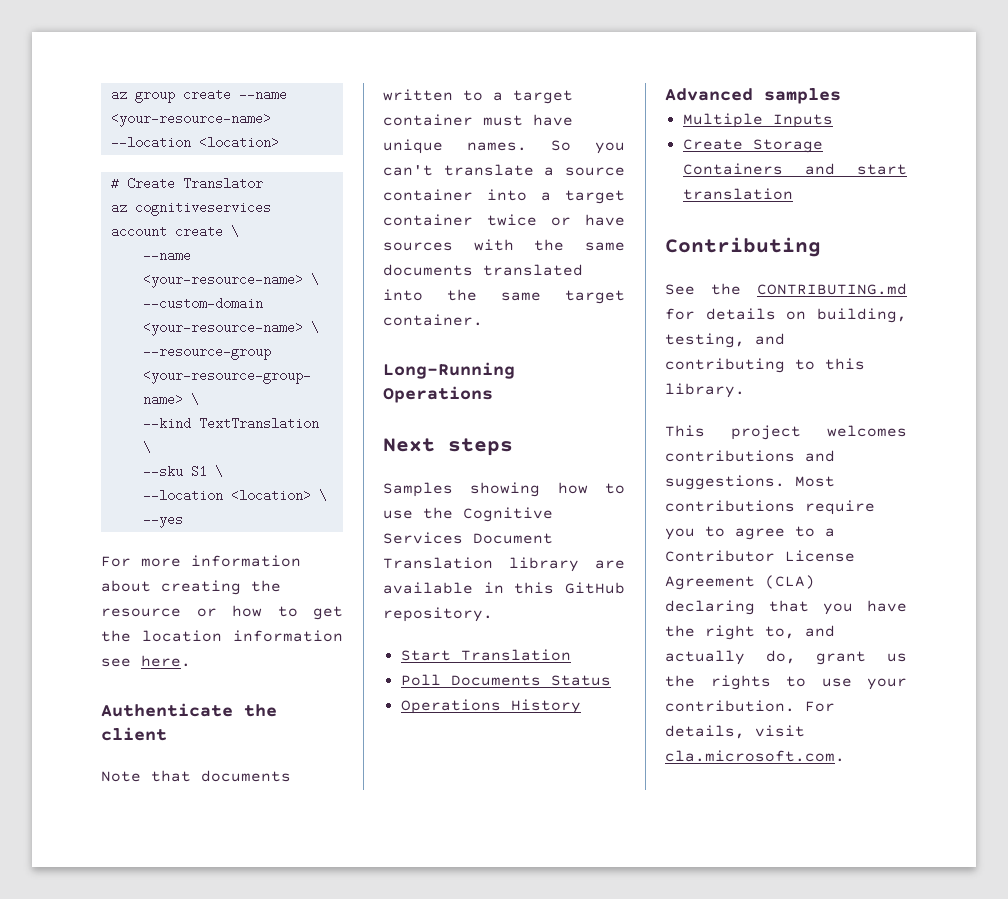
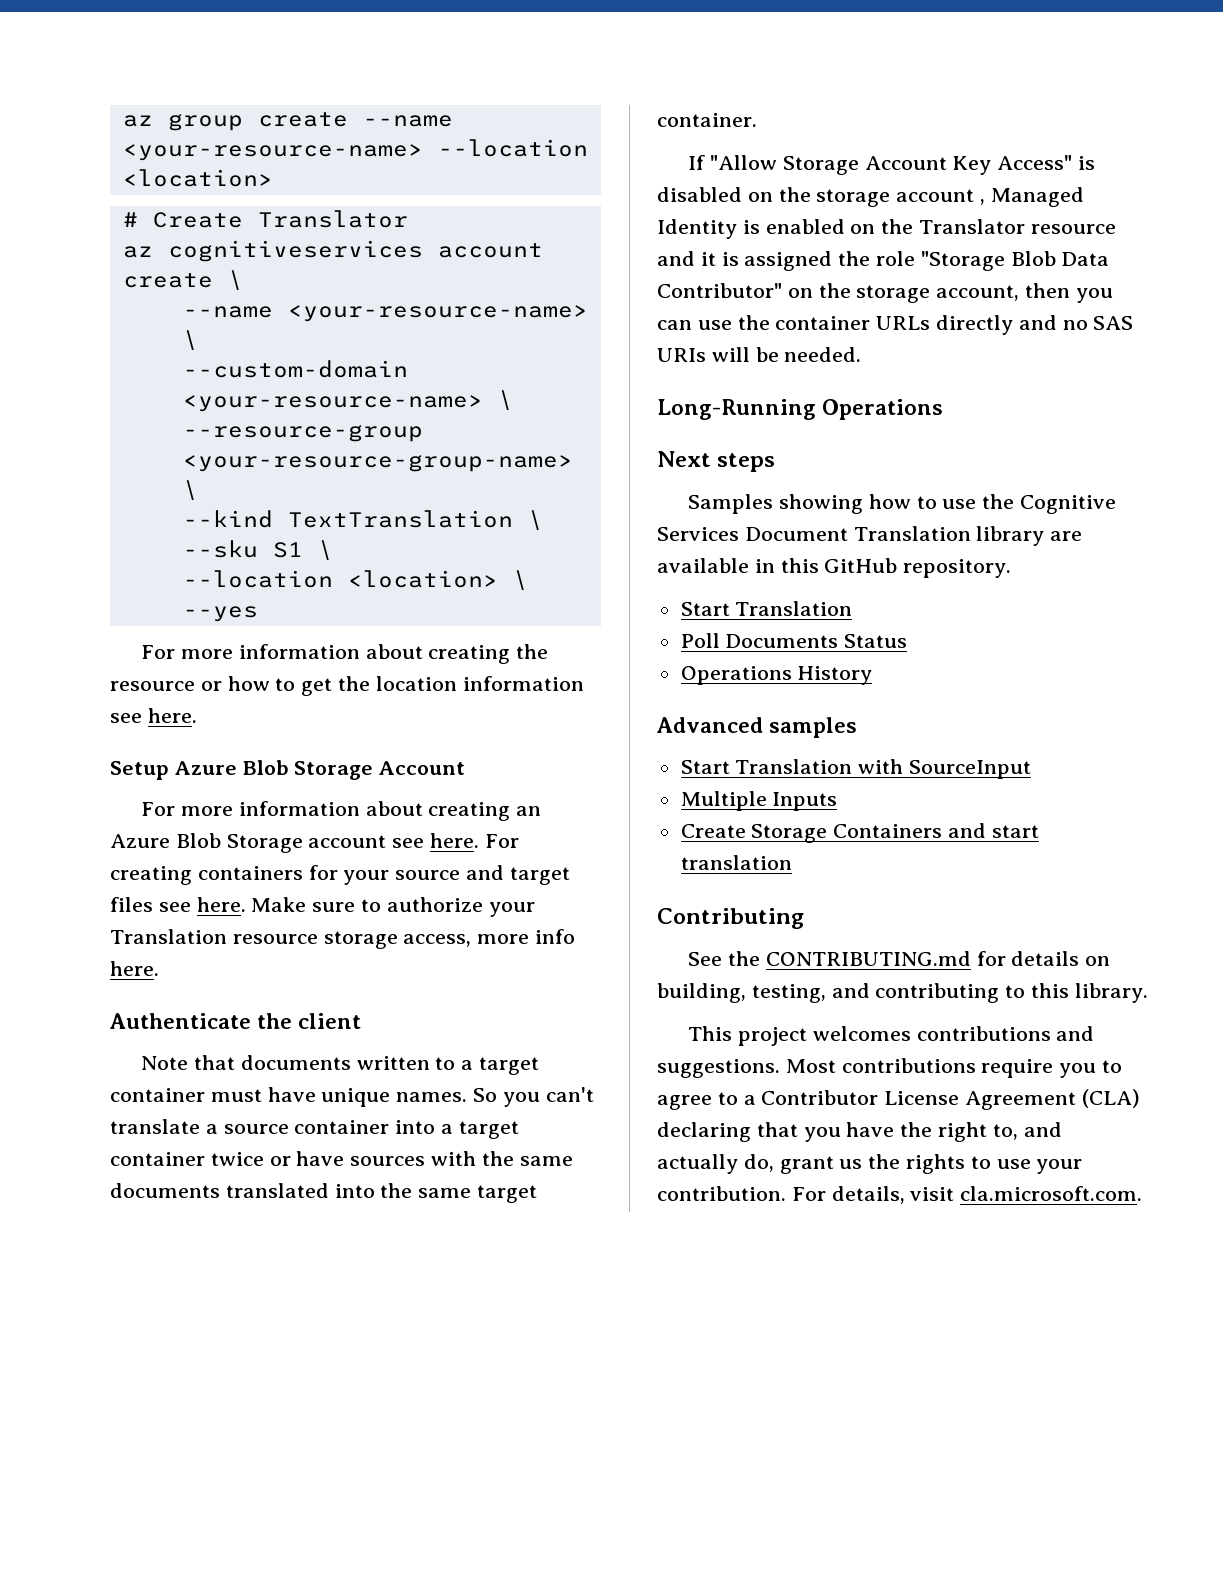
(191, 661) none -> [110,760,466,780] [141,801,542,821] [110,833,519,853] [110,865,570,885] [110,897,535,917] [110,929,576,949] [110,961,159,976] // Setup Azure Blob Storage Account // For more information about creating an Azure Blob Storage account see here. For creating containers for your source and target files see here. Make sure to authorize your Translation resource storage access, more info here.
(483, 320) none -> [688,155,1096,175] [657,187,1084,207] [657,219,1116,239] [657,251,1110,271] [657,283,1113,303] [657,315,1134,335] [657,347,862,362] // If "Allow Storage Account Key Access" is disabled on the storage account , Managed Identity is enabled on the Translator resource and it is assigned the role "Storage Blob Data Contributor" on the storage account, then you can use the container URLs directly and no SAS URIs will be needed.
(841, 96) none -> [680,759,1032,779] // Start Translation with SourceInput

